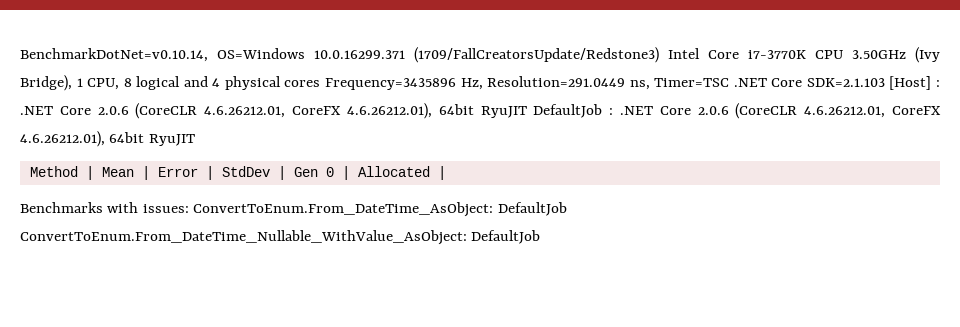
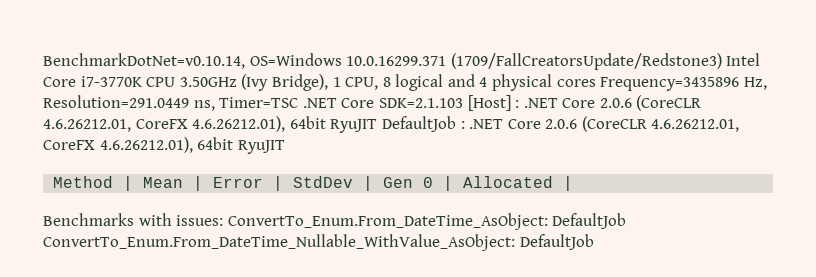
[193,202,567,217] [20,230,467,245] ConvertToEnum.From_DateTime_AsObject: DefaultJob ConvertToEnum.From_DateTime_Nullable_WithValue_AsObject: -> [227,213,627,230] [43,234,515,251] ConvertTo_Enum.From_DateTime_AsObject: DefaultJob ConvertTo_Enum.From_DateTime_Nullable_WithValue_AsObject:

